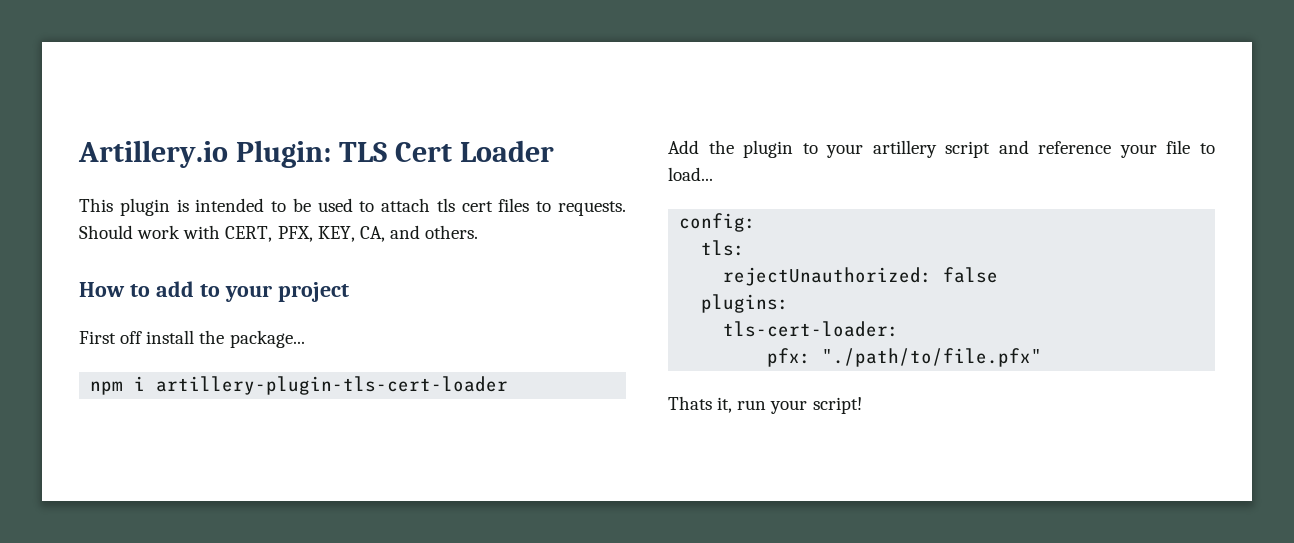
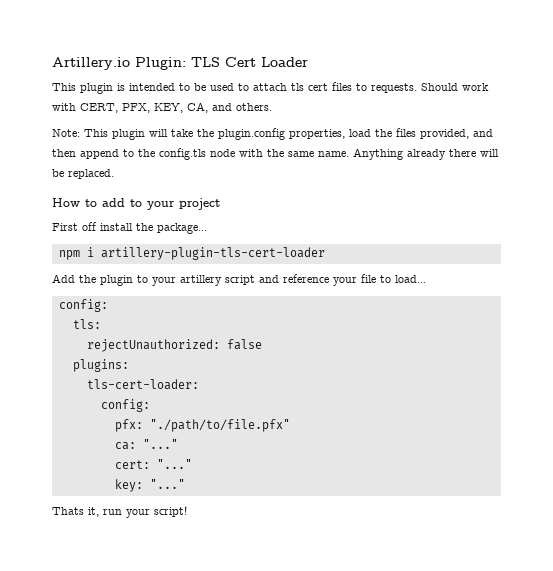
(479, 232) none -> [52,128,493,140] [52,148,499,160] [52,169,114,179] // Note: This plugin will take the plugin.config properties, load the files provided, and then append to the config.tls node with the same name. Anything already there will be replaced.
(900, 329) none -> [100,399,150,412] // config:
(1043, 357) none -> [114,439,178,450] [114,459,192,469] [114,479,185,492] // ca: "..." // cert: "..." // key: "..."

